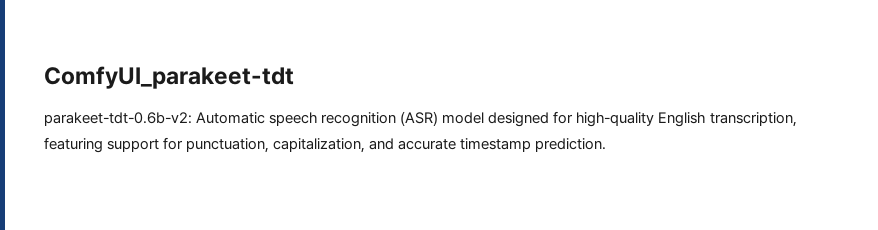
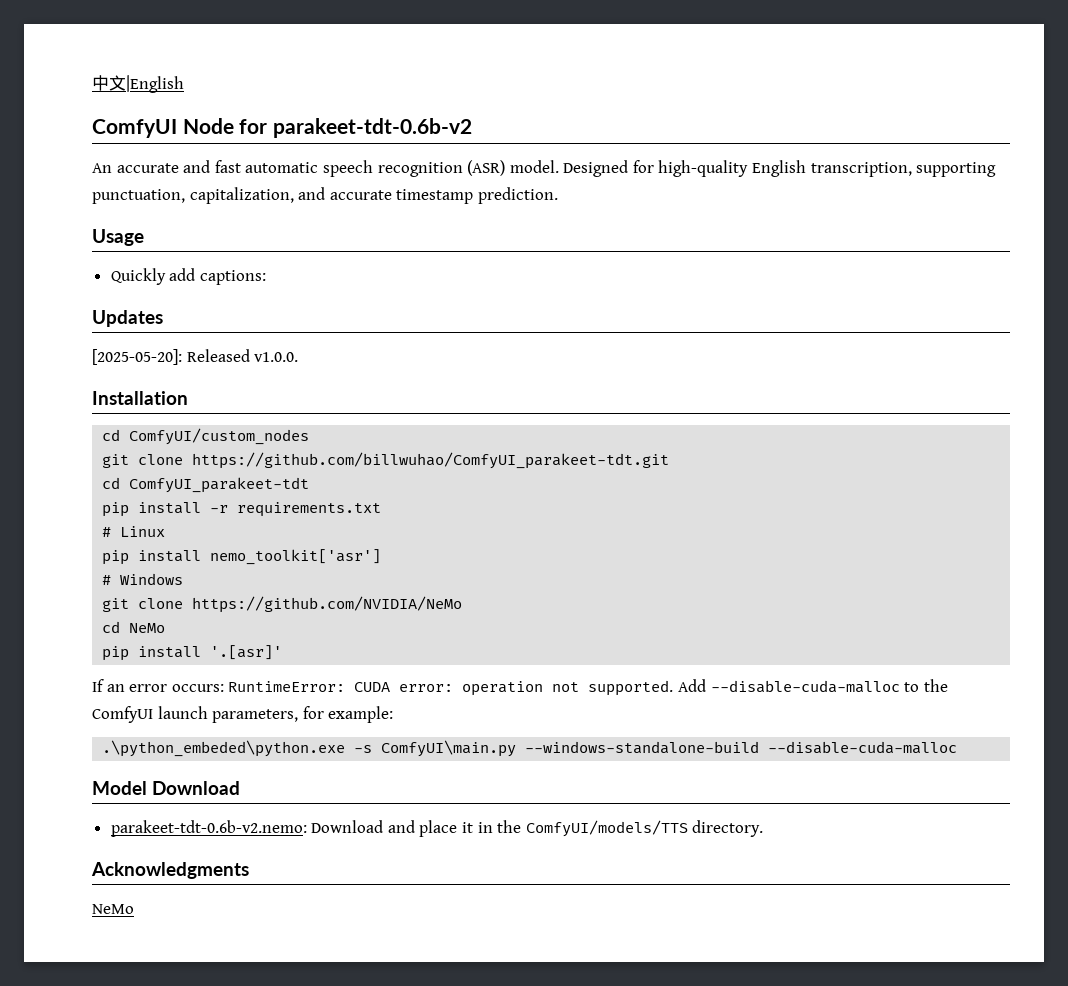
[44,66,294,89] [44,112,266,126] ComfyUI_parakeet-tdt // parakeet-tdt-0.6b-v2: Automatic -> [92,75,184,93] [92,118,472,138] [92,160,319,173] 中文|English // ComfyUI Node for parakeet-tdt-0.6b-v2 // An accurate and fast automatic
[442,112,550,127] model designed -> [509,160,629,177] model. Designed
[44,137,184,153] featuring support for -> [916,162,997,177] supporting
(607, 145) none -> [92,229,144,246] [110,268,266,285] [92,310,163,327] [92,349,299,365] [92,391,188,405] [102,428,310,445] [102,452,670,469] [102,477,310,493] [102,502,382,517] [102,526,166,537] [102,549,382,565] [102,573,184,585] [102,596,463,613] [102,621,166,633] [102,645,283,661] [92,679,948,696] [92,706,394,723] [102,740,958,757] [92,781,240,795] [110,820,764,837] [91,862,249,879] [92,904,134,914] // Usage // Quickly add captions: // Updates // [2025-05-20]: Released v1.0.0. // Installation // cd ComfyUI/custom_nodes // git clone https://github.com/billwuhao/ComfyUI_parakeet-tdt.git // cd ComfyUI_parakeet-tdt // pip install -r requirements.txt // # Linux // pip install nemo_toolkit['asr'] // # Windows // git clone https://github.com/NVIDIA/NeMo // cd NeMo // pip install '.[asr]' // If an error occurs: RuntimeError: CUDA error: operation not supported. Add --disable-cuda-malloc to the ComfyUI launch parameters, for example: // .\python_embeded\python.exe -s ComfyUI\main.py --windows-standalone-build --disable-cuda-malloc // Model Download // parakeet-tdt-0.6b-v2.nemo: Download and place it in the ComfyUI/models/TTS directory. // Acknowledgments // NeMo

